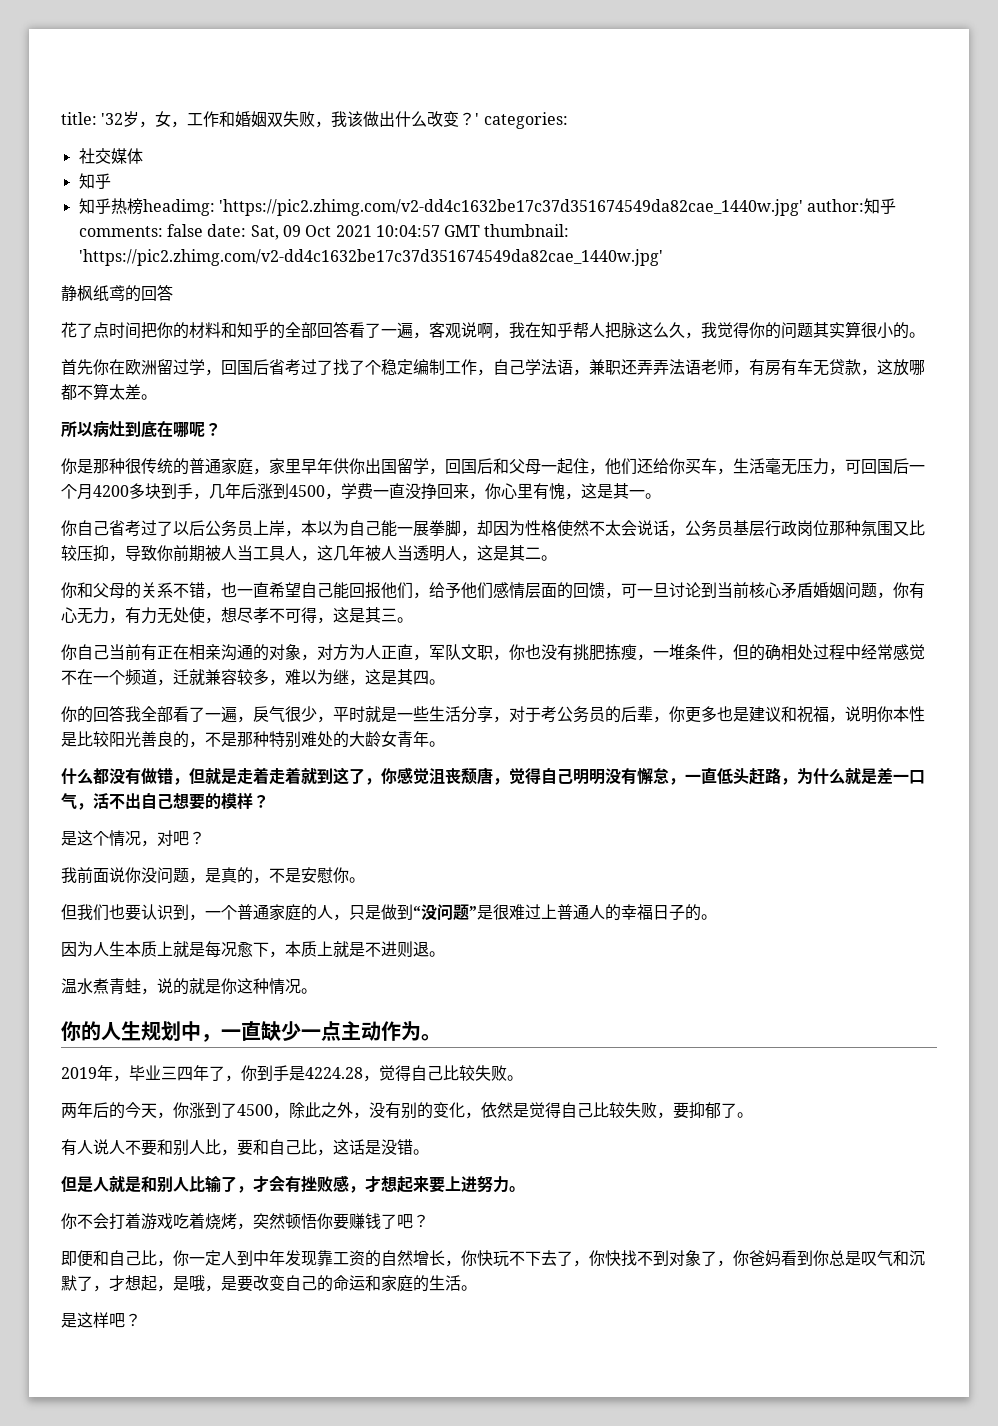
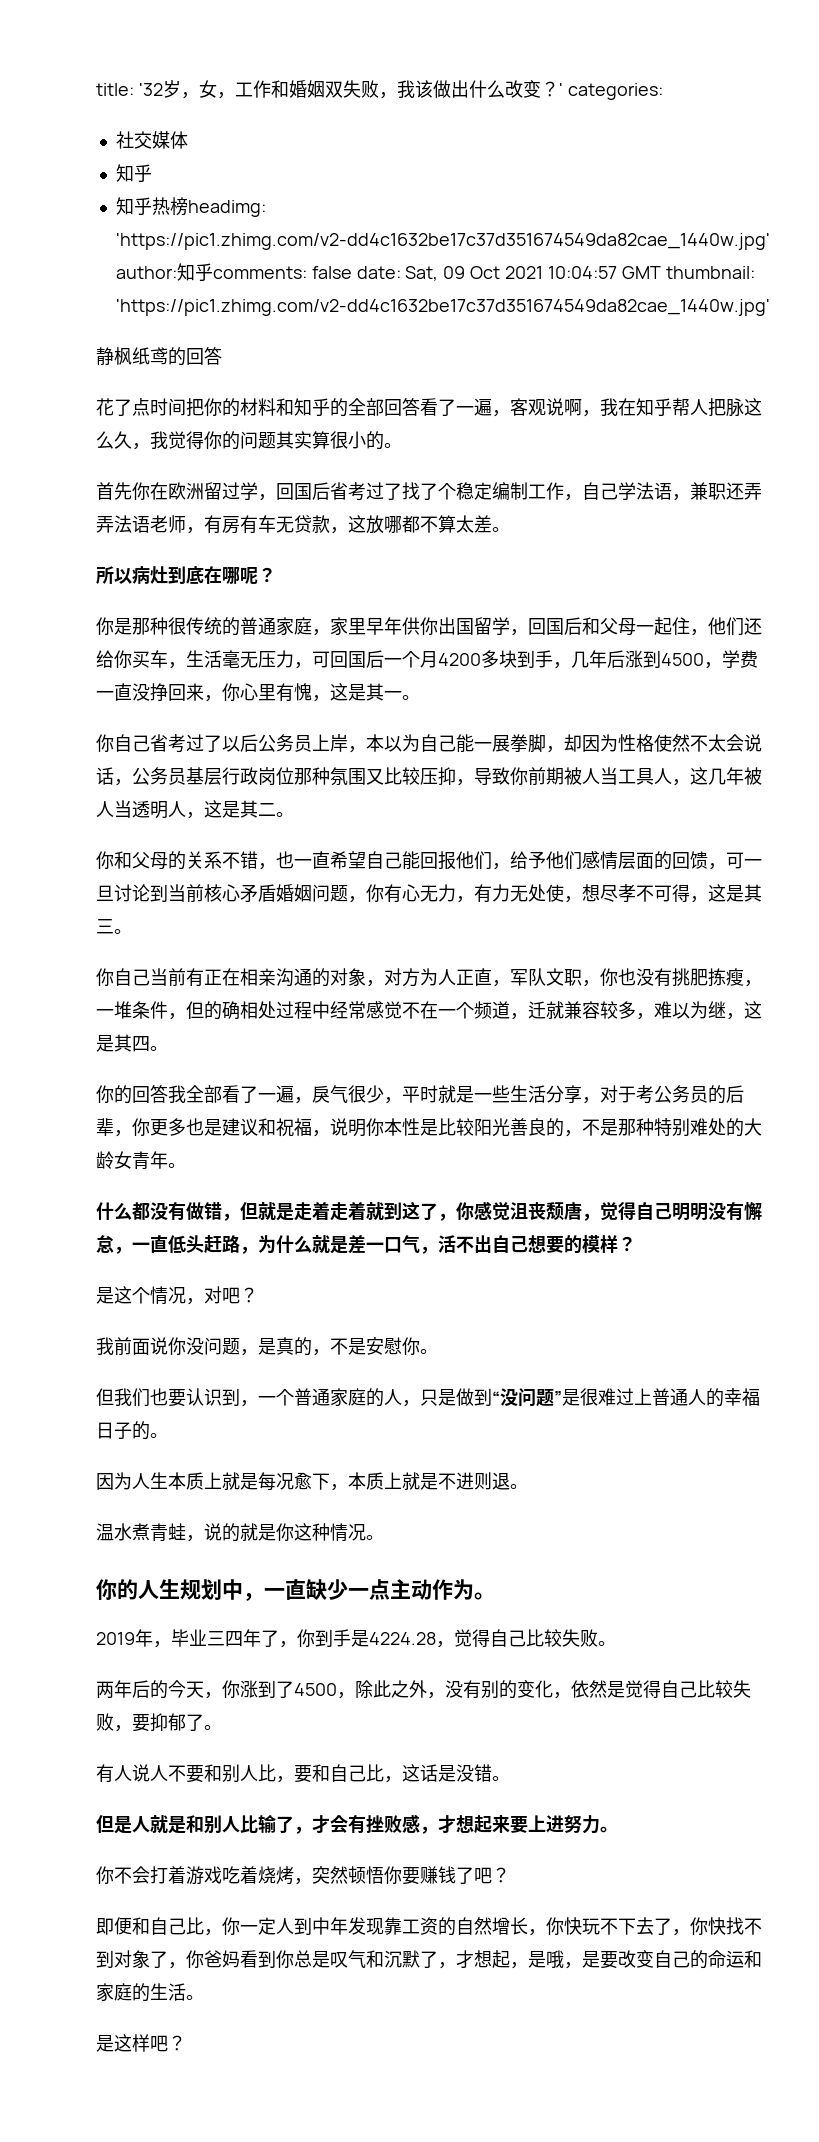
[218,199,803,216] 'https://pic2.zhimg.com/v2-dd4c1632be17c37d351674549da82cae_1440w.jpg' -> [115,233,770,250] 'https://pic1.zhimg.com/v2-dd4c1632be17c37d351674549da82cae_1440w.jpg'
[78,249,663,266] 'https://pic2.zhimg.com/v2-dd4c1632be17c37d351674549da82cae_1440w.jpg' -> [115,299,770,316] 'https://pic1.zhimg.com/v2-dd4c1632be17c37d351674549da82cae_1440w.jpg'

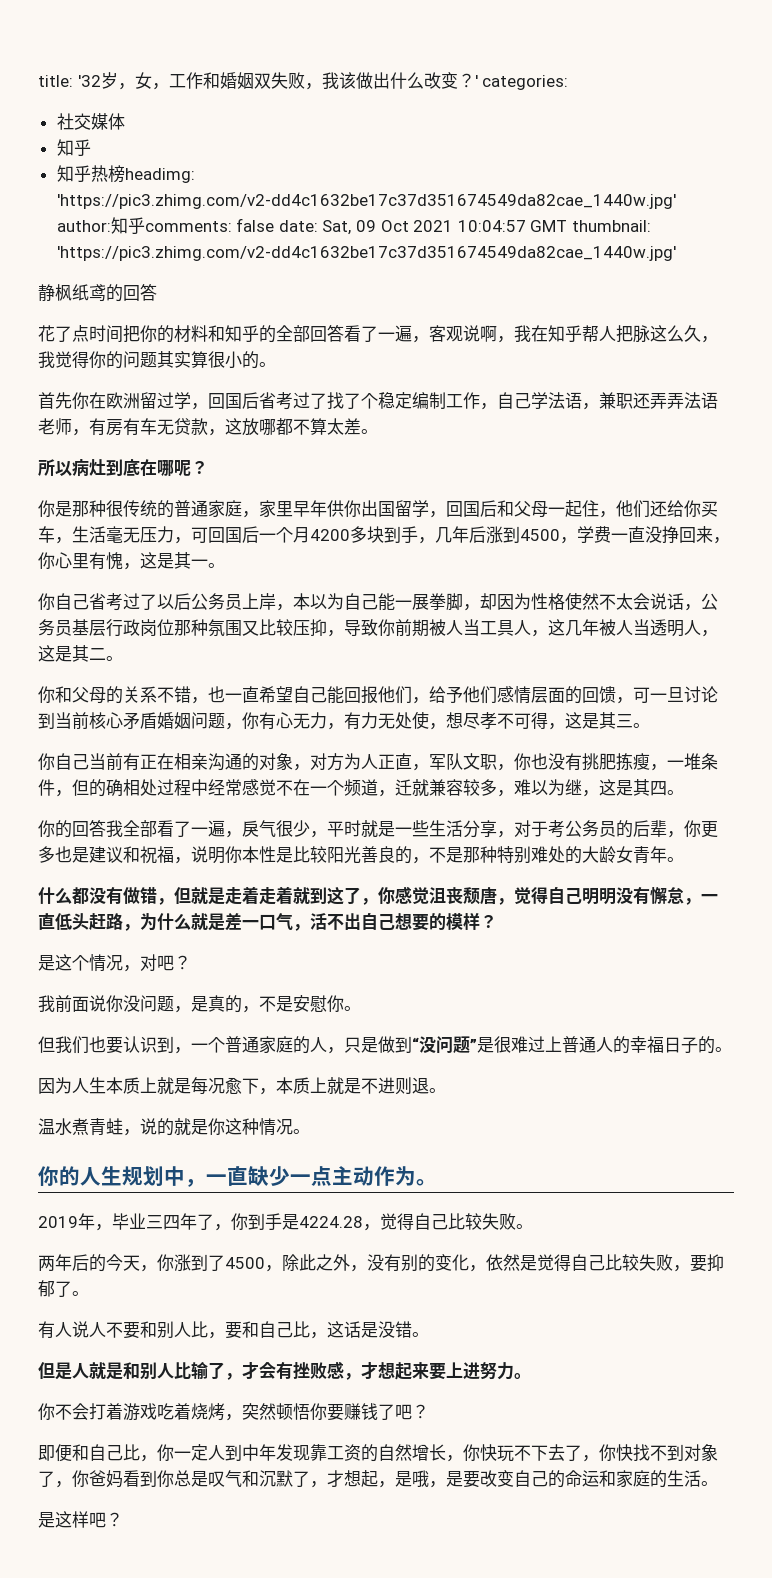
[115,233,770,250] 'https://pic1.zhimg.com/v2-dd4c1632be17c37d351674549da82cae_1440w.jpg' -> [56,194,676,209] 'https://pic3.zhimg.com/v2-dd4c1632be17c37d351674549da82cae_1440w.jpg'
[115,299,770,316] 'https://pic1.zhimg.com/v2-dd4c1632be17c37d351674549da82cae_1440w.jpg' -> [56,246,676,261] 'https://pic3.zhimg.com/v2-dd4c1632be17c37d351674549da82cae_1440w.jpg'

